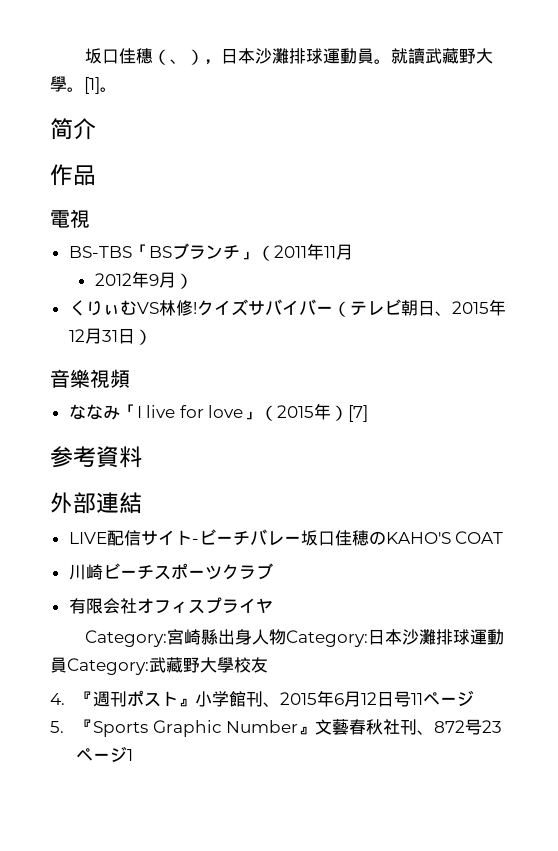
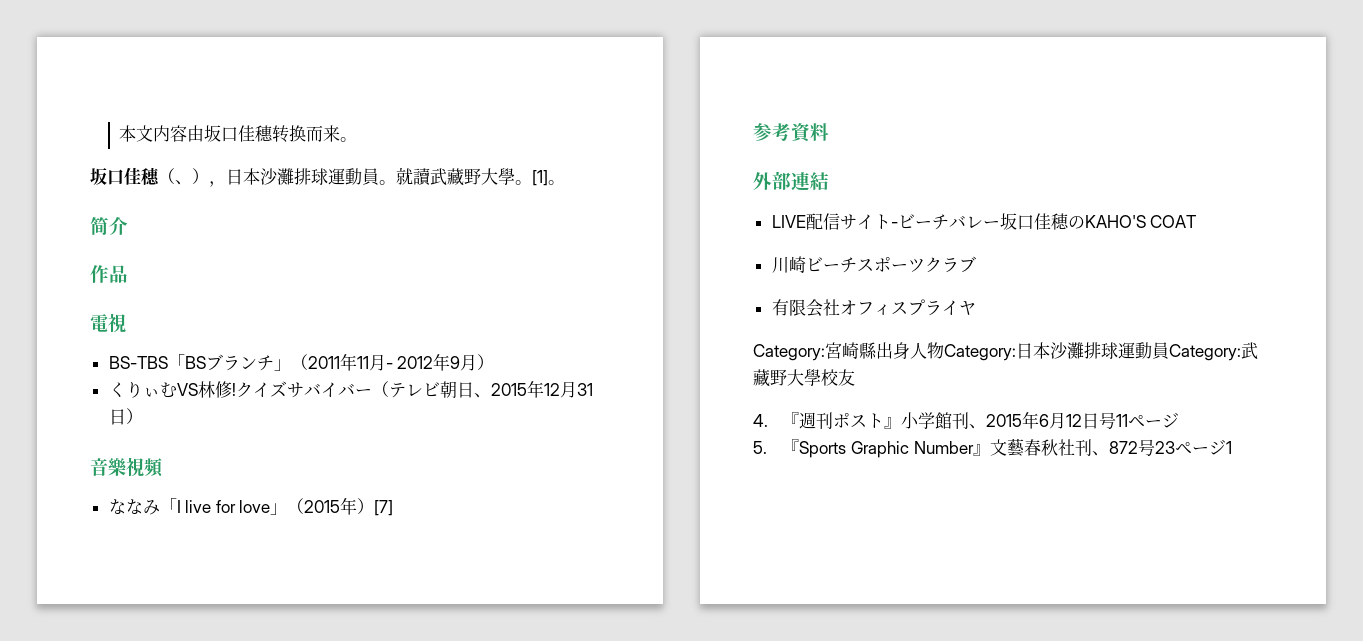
(84, 56) none -> [119,125,358,143] 本文内容由坂口佳穗转换而来。 //
(353, 252) // -> [385,363,393,369] -

